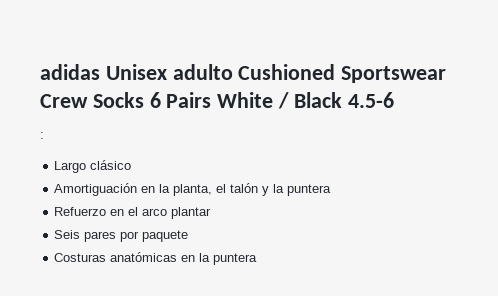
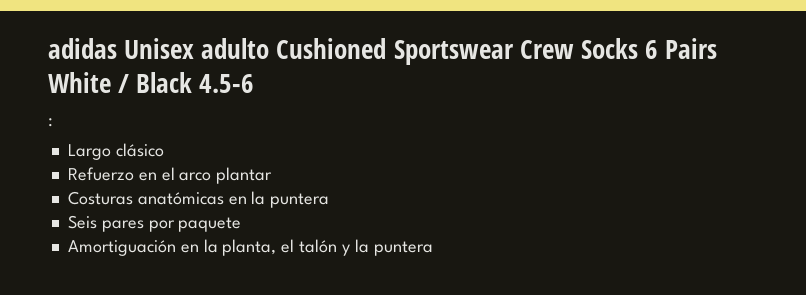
(132, 165) none -> [67,167,273,184] [67,191,330,208] [67,215,242,232] // Refuerzo en el arco plantar // Costuras anatómicas en la puntera // Seis pares por paquete
[54,207,212,219] [54,230,189,242] [54,252,258,265] // Refuerzo en el arco plantar // Seis pares por paquete // Costuras anatómicas en la puntera -> (433, 248) none

